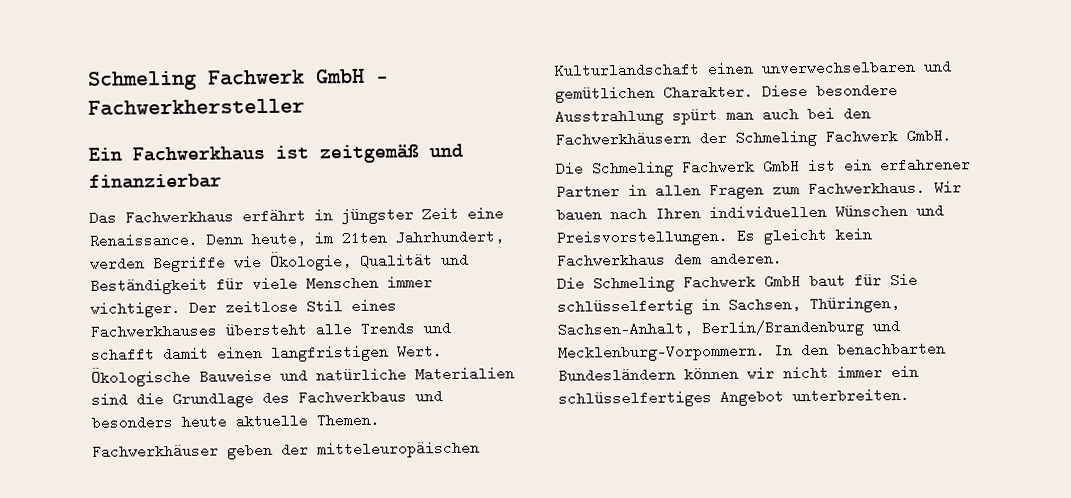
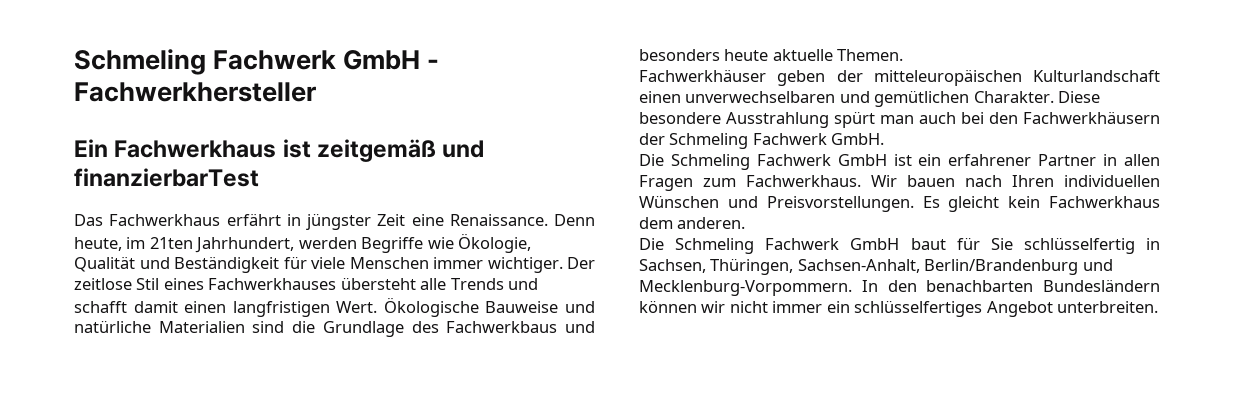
[89,173,222,189] finanzierbar -> [74,168,259,187] finanzierbarTest

